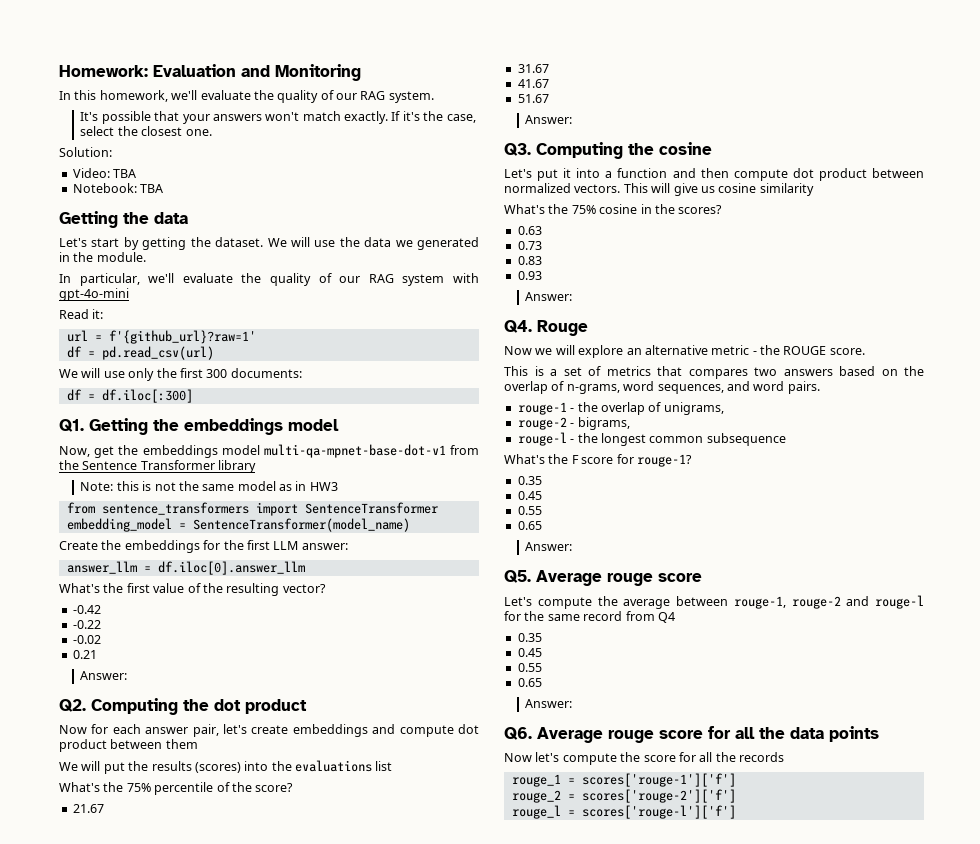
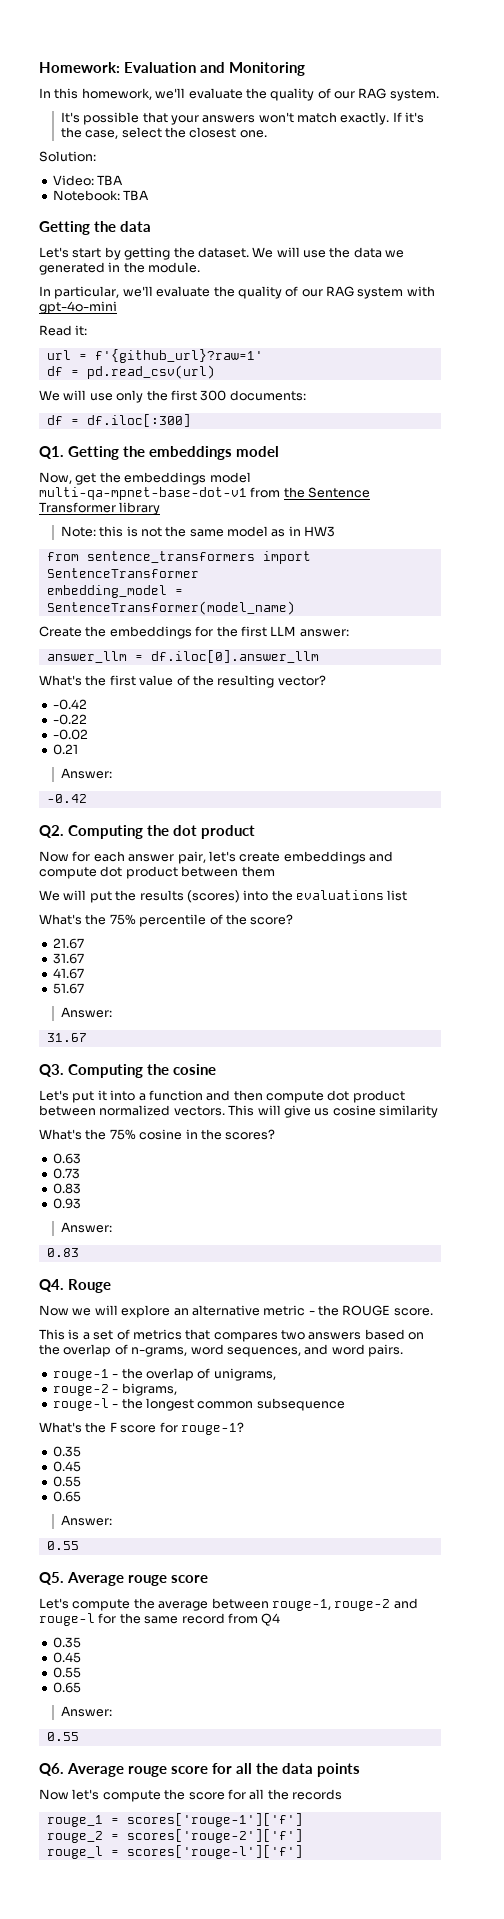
(128, 675) none -> [46,794,87,803] // -0.42
(573, 119) none -> [46,1033,87,1042] // 31.67
(573, 296) none -> [46,1248,79,1257] // 0.83
(573, 546) none -> [46,1541,79,1550] // 0.55
(573, 703) none -> [46,1732,79,1741] // 0.55

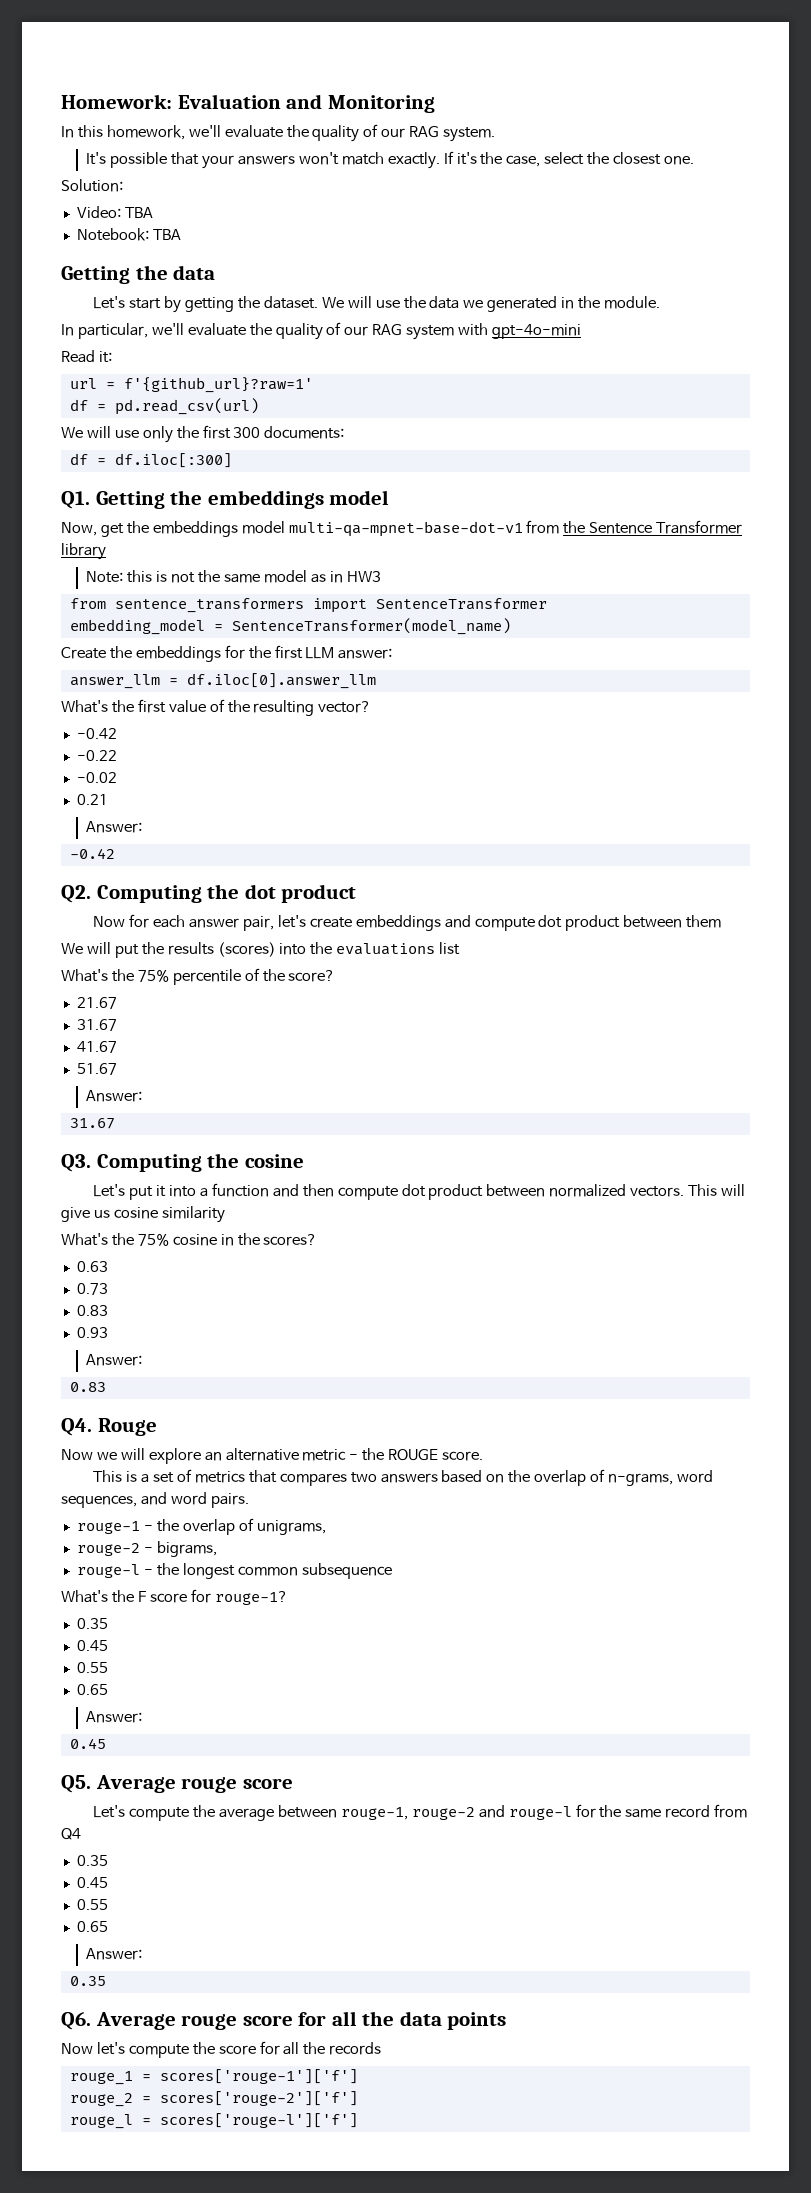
[46,1541,79,1550] 0.55 -> [69,1738,106,1749] 0.45
[46,1732,79,1741] 0.55 -> [69,1976,106,1986] 0.35

